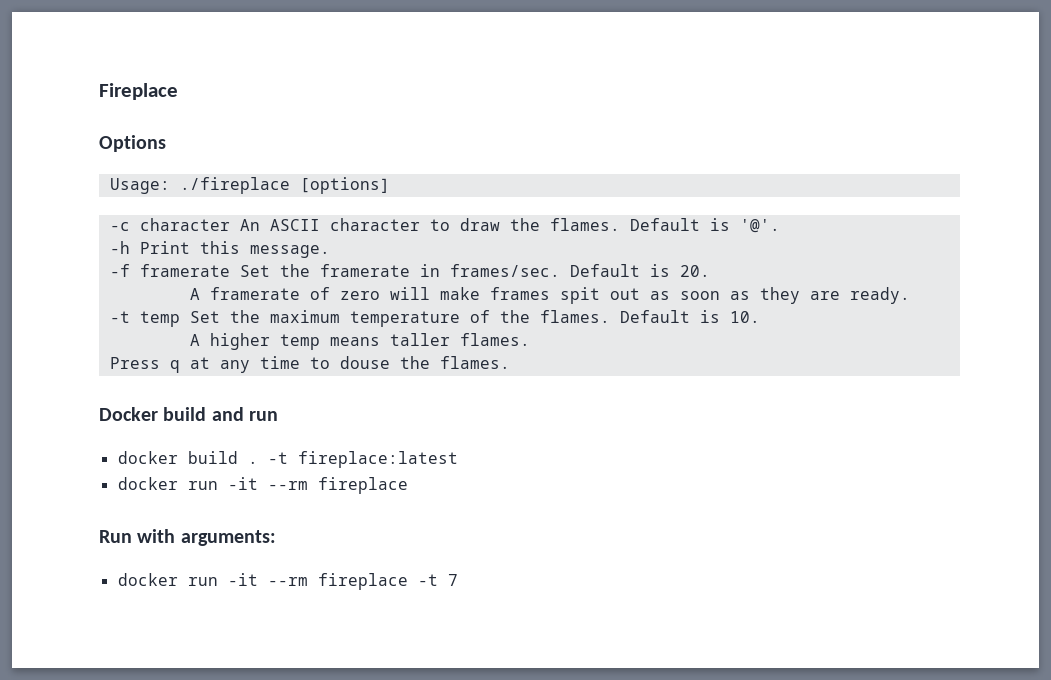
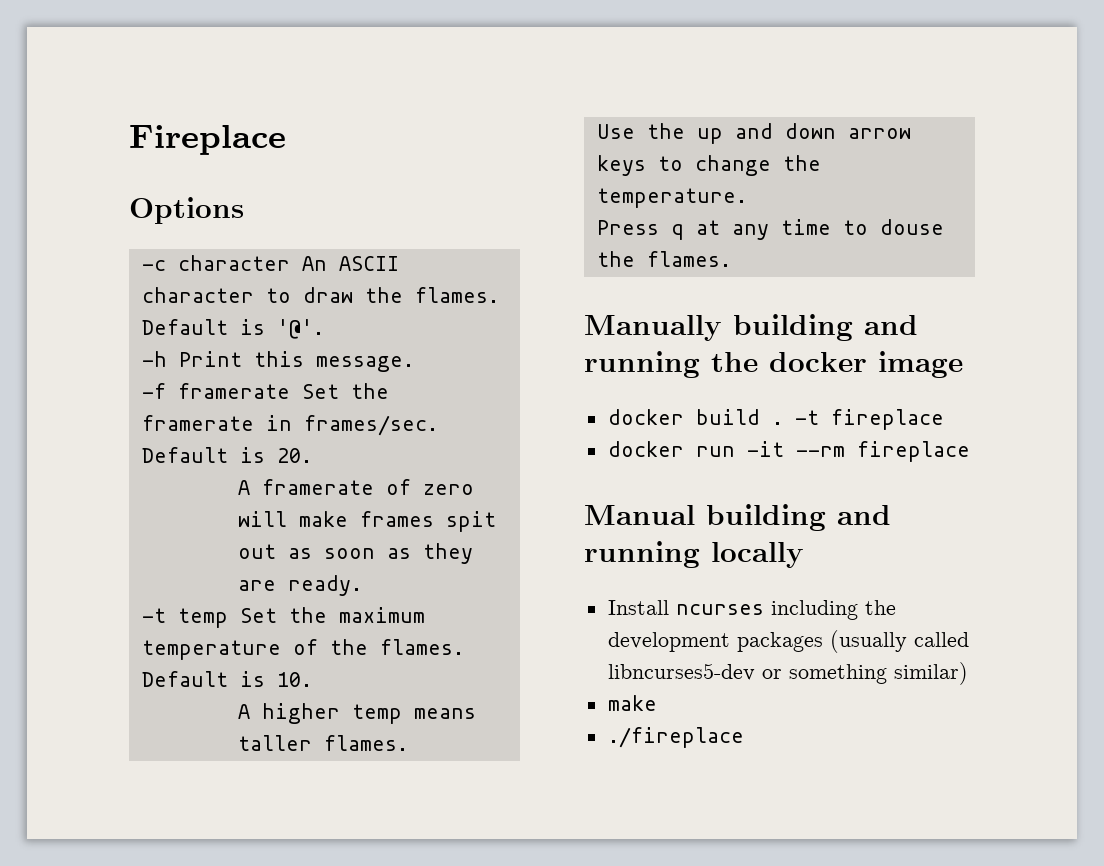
[109,177,390,194] // Usage: ./fireplace [options] -> (244, 210) none
(530, 339) none -> [596,123,911,144] [596,155,821,176] [596,188,747,208] // Use the up and down arrow keys to change the temperature.
[99,407,278,421] Docker build and run -> [584,314,918,341] [584,351,963,378] Manually building and running the docker image
[298,451,459,468] fireplace:latest -> [830,409,944,430] fireplace
[99,529,276,546] [118,573,459,590] Run with arguments: // docker run -it --rm fireplace -t 7 -> [584,504,891,531] [584,541,804,568] [607,600,896,620] [607,630,969,653] [607,662,968,685] [607,695,657,711] [607,727,744,748] Manual building and running locally // Install ncurses including the development packages (usually called libncurses5-dev or something similar) // make // ./fireplace

